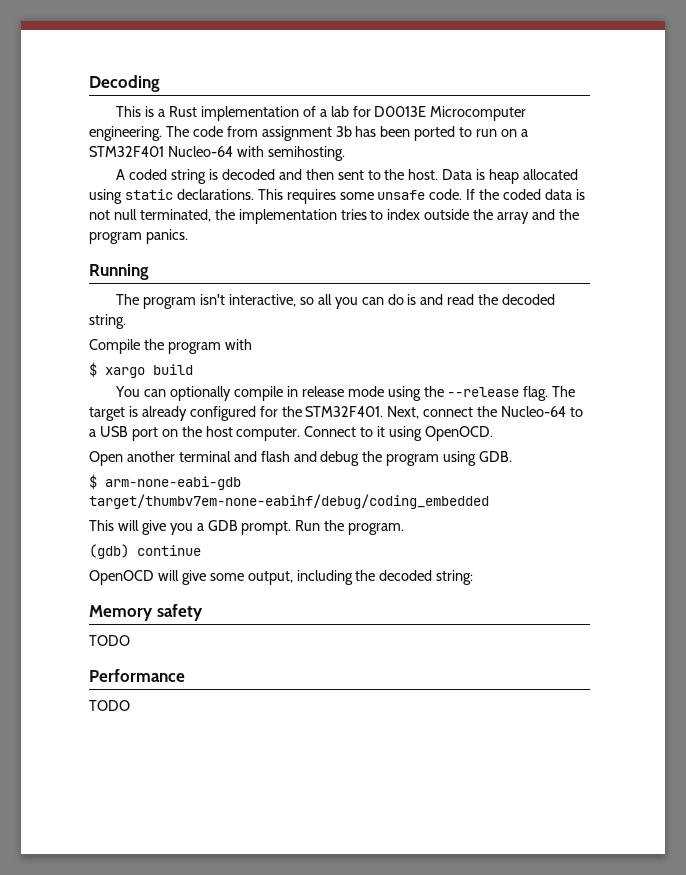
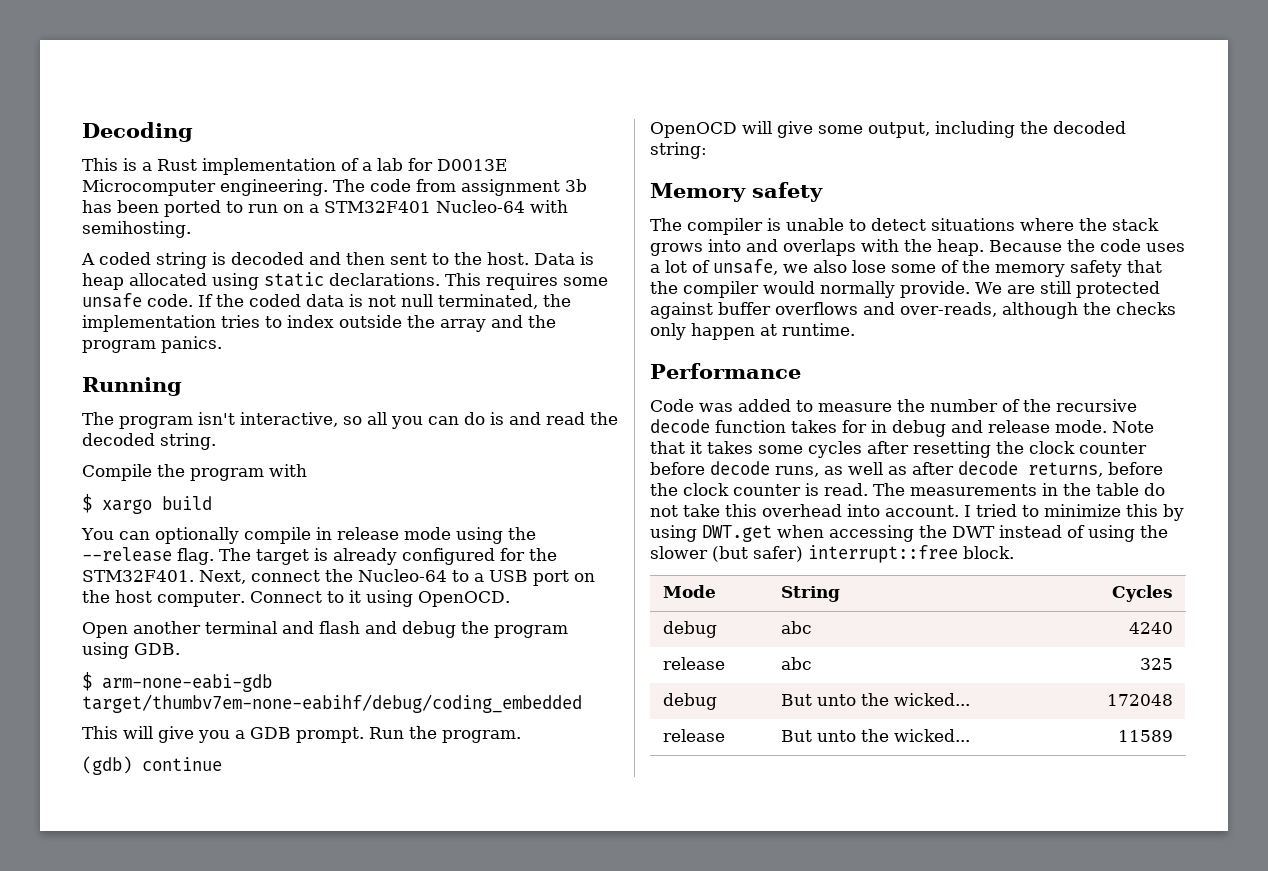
[89,635,130,646] [89,669,185,682] [89,700,130,711] TODO // Performance // TODO -> [650,218,1159,235] [650,239,1185,256] [650,259,1162,277] [650,281,1160,298] [650,302,1176,319] [650,323,855,340] [650,363,801,379] [650,399,1137,412] [650,419,1154,437] [650,441,1147,458] [650,461,1163,477] [650,483,1165,496] [650,504,1184,521] [650,525,1168,542] [650,545,1014,563] [662,585,716,598] [780,586,840,602] [1112,585,1174,602] [662,621,717,638] [780,621,812,634] [1129,622,1174,634] [662,657,725,670] [780,657,812,670] [1140,658,1174,670] [662,693,717,710] [780,693,970,706] [1107,694,1174,706] [662,729,725,742] [780,729,970,742] [1118,730,1174,742] The compiler is unable to detect situations where the stack grows into and overlaps with the heap. Because the code uses a lot of unsafe, we also lose some of the memory safety that the compiler would normally provide. We are still protected against buffer overflows and over-reads, although the checks only happen at runtime. // Performance // Code was added to measure the number of the recursive decode function takes for in debug and release mode. Note that it takes some cycles after resetting the clock counter before decode runs, as well as after decode returns, before the clock counter is read. The measurements in the table do not take this overhead into account. I tried to minimize this by using DWT.get when accessing the DWT instead of using the slower (but safer) interrupt::free block. // Mode | String | Cycles // debug | abc | 4240 // release | abc | 325 // debug | But unto the wicked... | 172048 // release | But unto the wicked... | 11589

